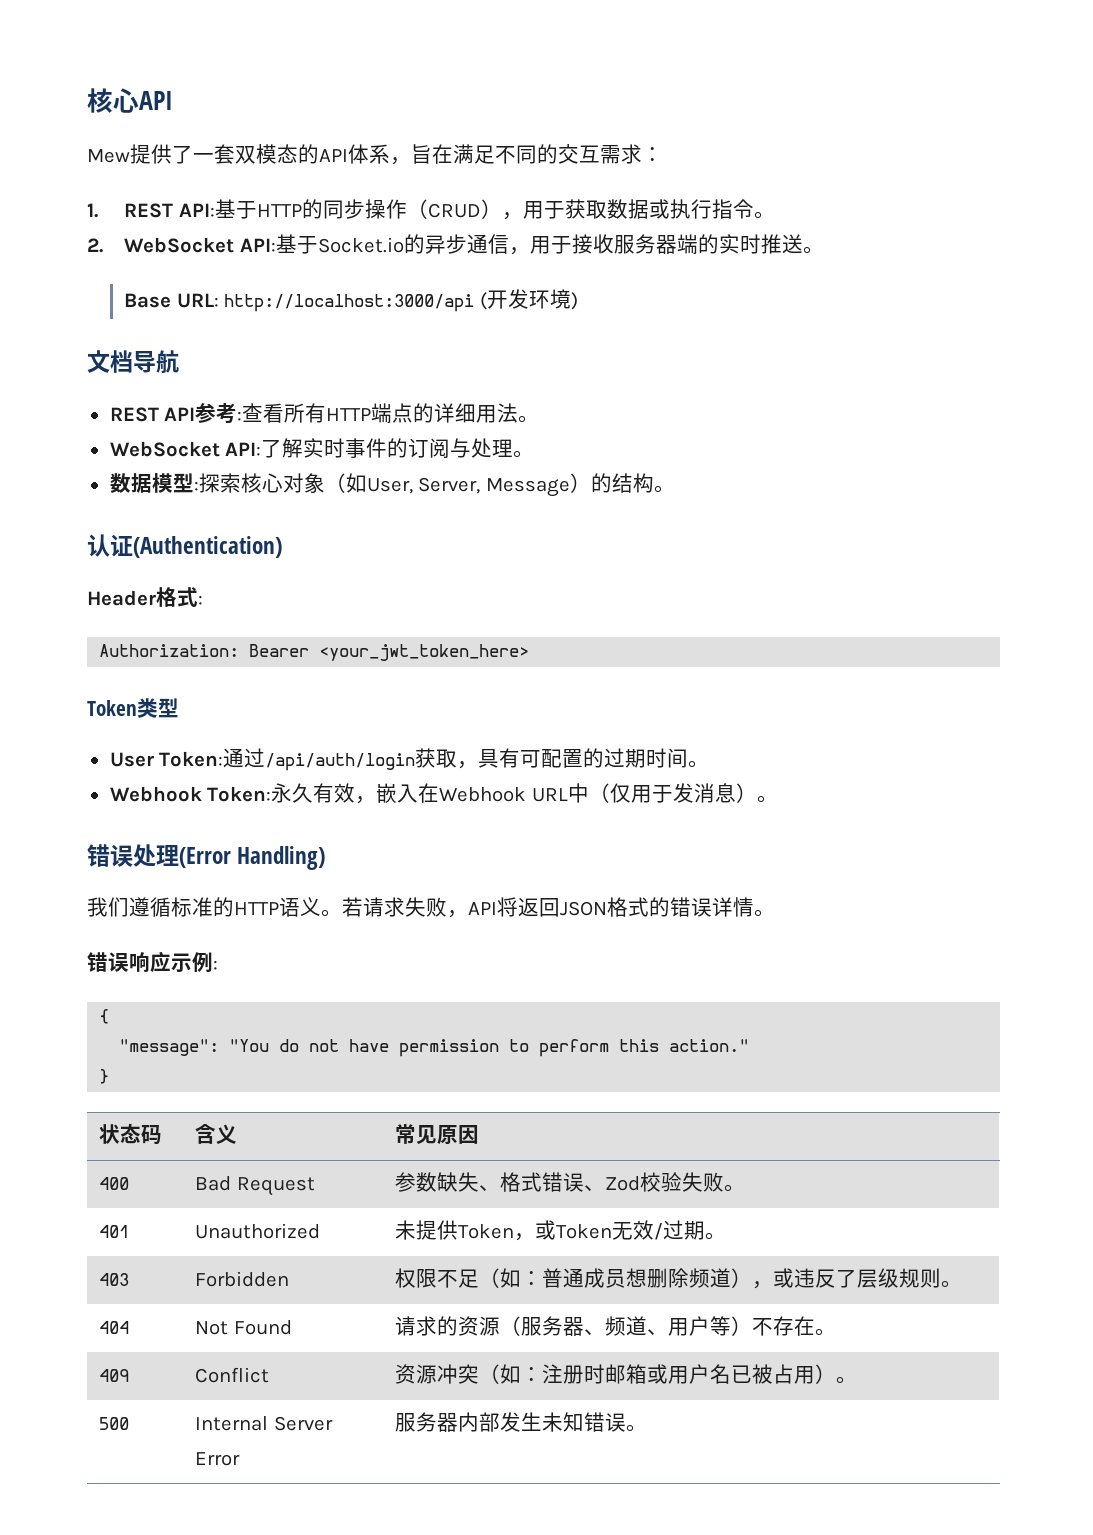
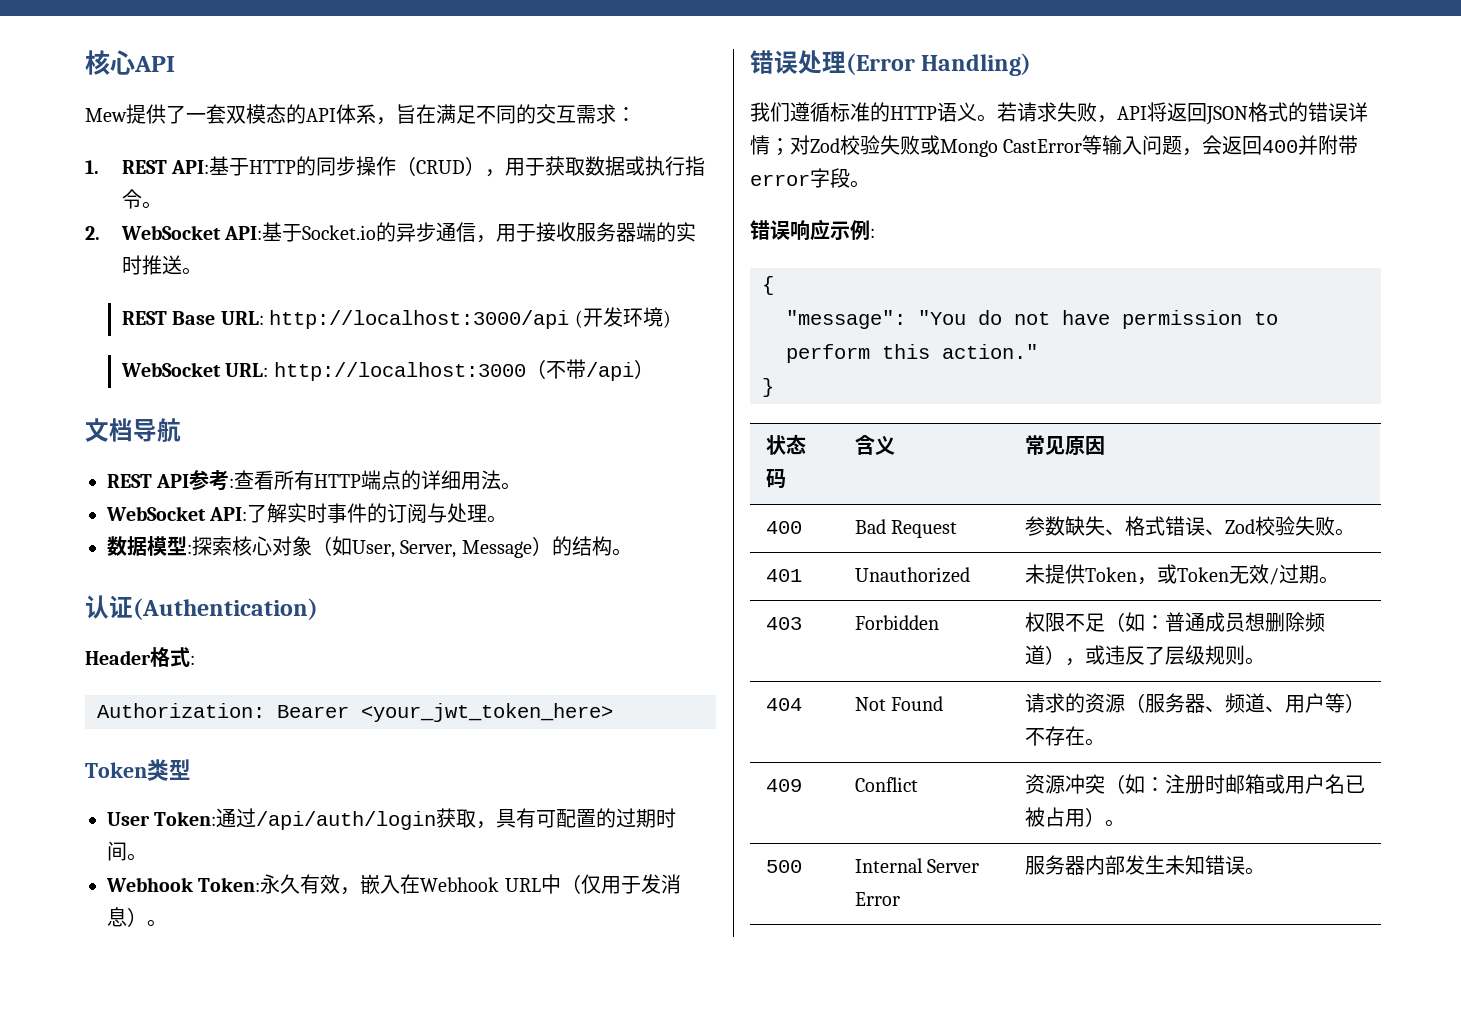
(824, 250) none -> [121,311,167,325] REST
(578, 301) none -> [120,359,654,381] // WebSocket URL: http://localhost:3000（不带/api）
(754, 907) none -> [770,135,1359,157] [750,168,850,188] ；对Zod校验失败或Mongo CastError等输入问题，会返回400并附带error字段

